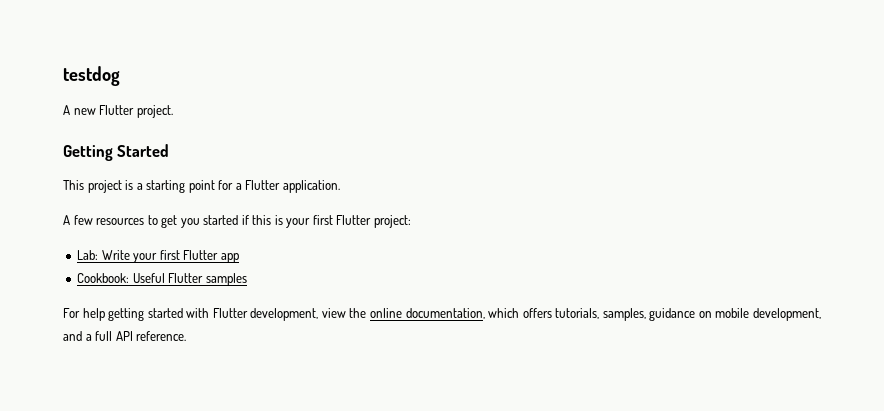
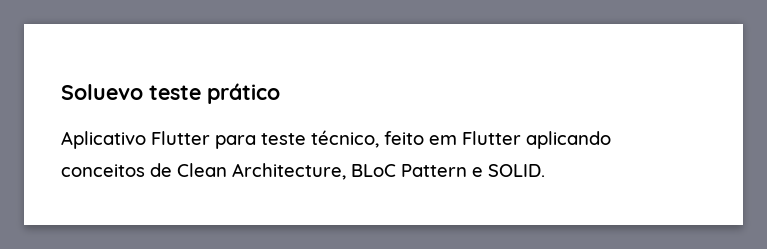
[63,66,120,86] [63,105,173,118] [63,144,170,161] [63,180,340,193] [63,215,411,228] [77,250,239,263] [77,273,247,286] [63,308,821,321] [63,331,187,341] testdog // A new Flutter project. // Getting Started // This project is a starting point for a Flutter application. // A few resources to get you started if this is your first Flutter project: // Lab: Write your first Flutter app // Cookbook: Useful Flutter samples // For help getting started with Flutter development, view the online documentation, which offers tutorials, samples, guidance on mobile development, and a full API reference. -> [61,83,280,104] [61,130,611,149] [61,163,545,180] Soluevo teste prático // Aplicativo Flutter para teste técnico, feito em Flutter aplicando conceitos de Clean Architecture, BLoC Pattern e SOLID.

